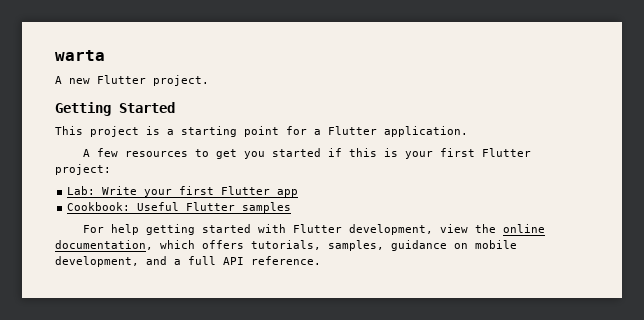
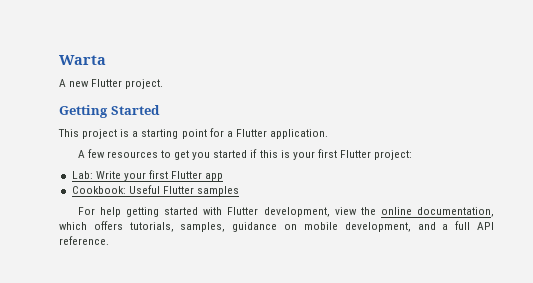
[55,50,105,61] warta -> [59,55,106,65] Warta

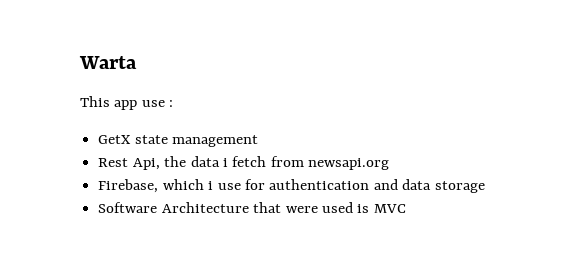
[59,79,164,89] [59,105,160,118] [58,128,328,139] [77,149,413,160] [71,170,224,181] [71,185,239,196] [77,207,494,217] [59,221,494,232] [59,236,109,245] A new Flutter project. // Getting Started // This project is a starting point for a Flutter application. // A few resources to get you started if this is your first Flutter project: // Lab: Write your first Flutter app // Cookbook: Useful Flutter samples // For help getting started with Flutter development, view the online documentation, which offers tutorials, samples, guidance on mobile development, and a full API reference. -> [80,96,174,110] [98,135,259,147] [98,156,390,170] [98,179,485,193] [98,202,406,213] This app use : // GetX state management // Rest Api, the data i fetch from newsapi.org // Firebase, which i use for authentication and data storage // Software Architecture that were used is MVC

